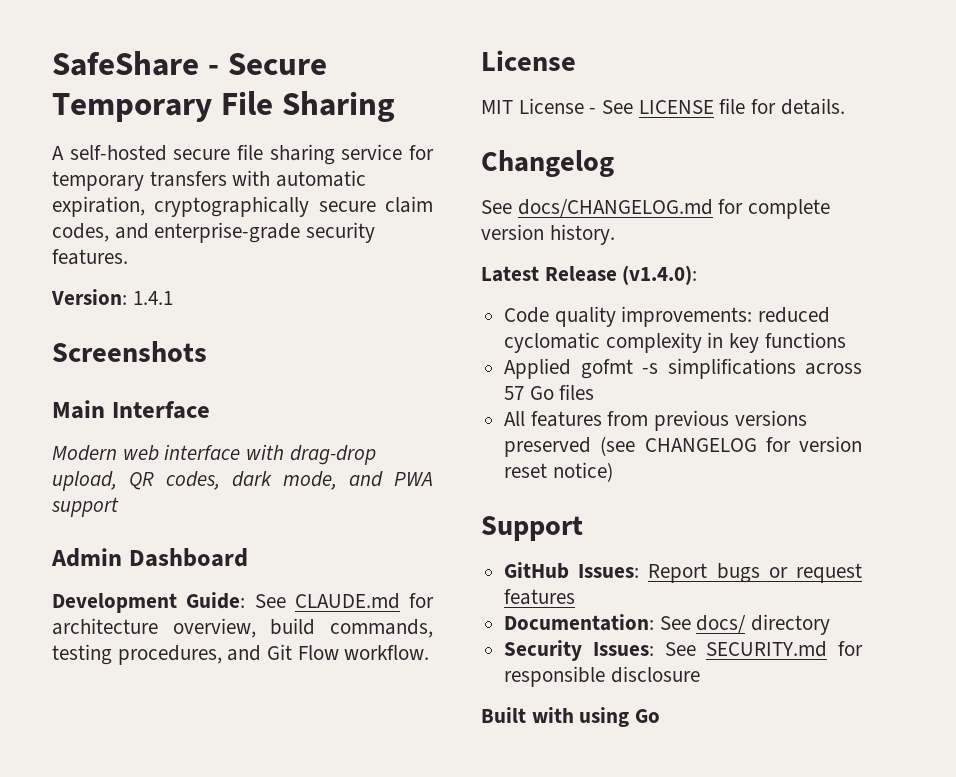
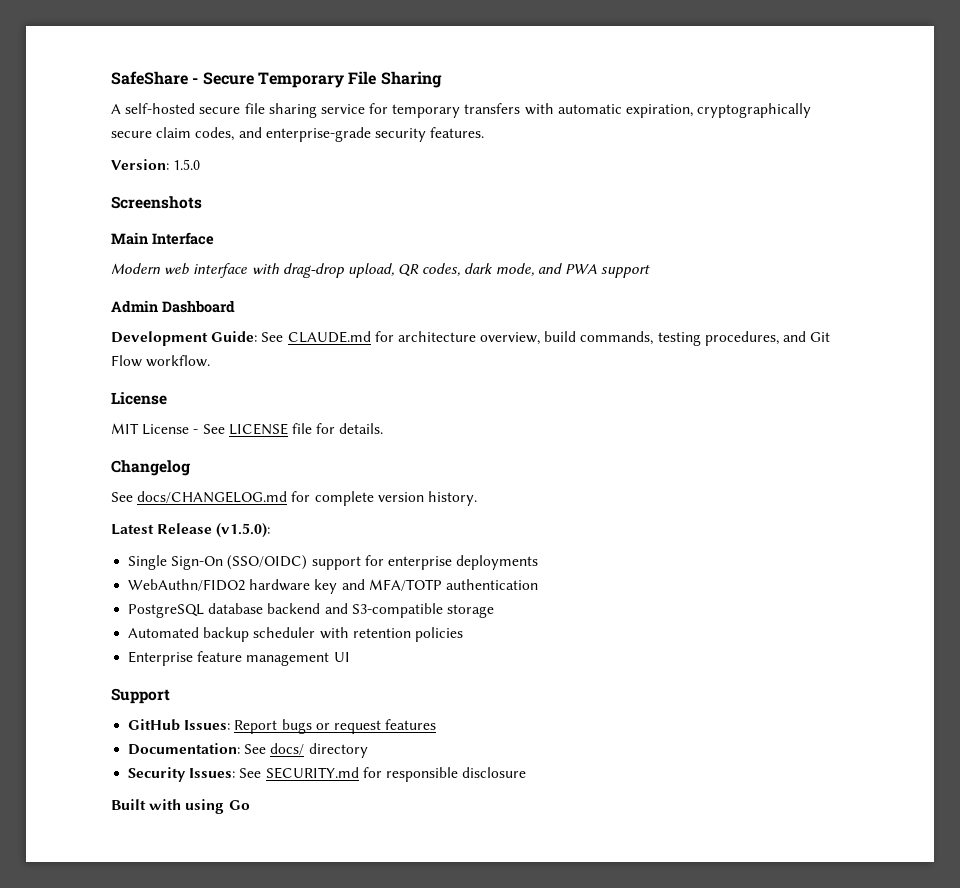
[132,291,173,305] 1.4.1 -> [173,159,201,170] 1.5.0
[622,265,698,285] [504,306,831,327] [504,332,846,353] [504,358,862,379] [504,384,595,400] [504,410,807,431] [504,436,862,457] [504,462,613,482] (v1.4.0): // Code quality improvements: reduced cyclomatic complexity in key functions // Applied gofmt -s simplifications across 57 Go files // All features from previous versions preserved (see CHANGELOG for version reset notice) -> [216,523,271,538] [128,555,539,570] [128,579,538,594] [128,603,494,618] [128,627,463,642] [128,651,350,666] (v1.5.0): // Single Sign-On (SSO/OIDC) support for enterprise deployments // WebAuthn/FIDO2 hardware key and MFA/TOTP authentication // PostgreSQL database backend and S3-compatible storage // Automated backup scheduler with retention policies // Enterprise feature management UI

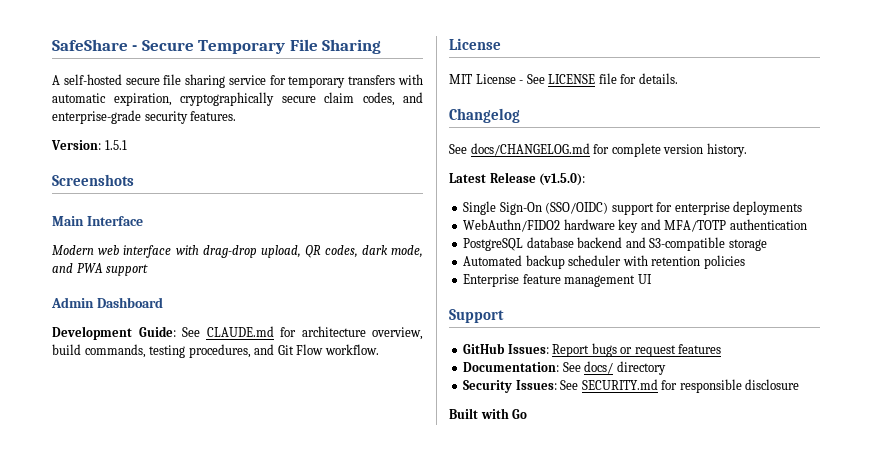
[173,159,201,170] 1.5.0 -> [104,140,127,150] 1.5.1
[185,799,225,814] using -> (509, 413) none

